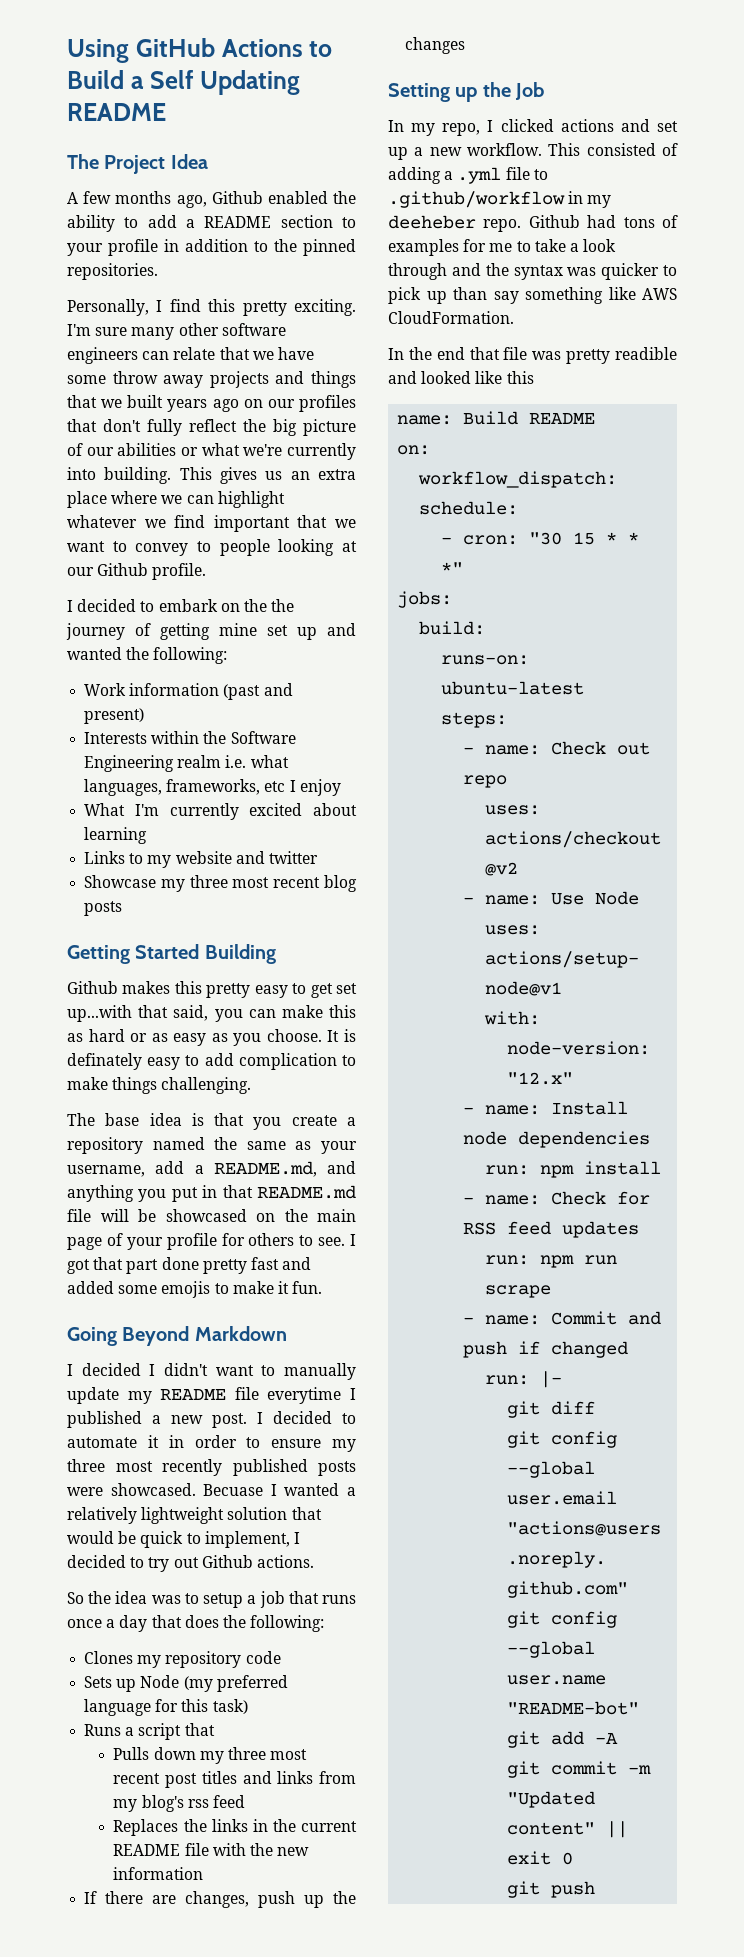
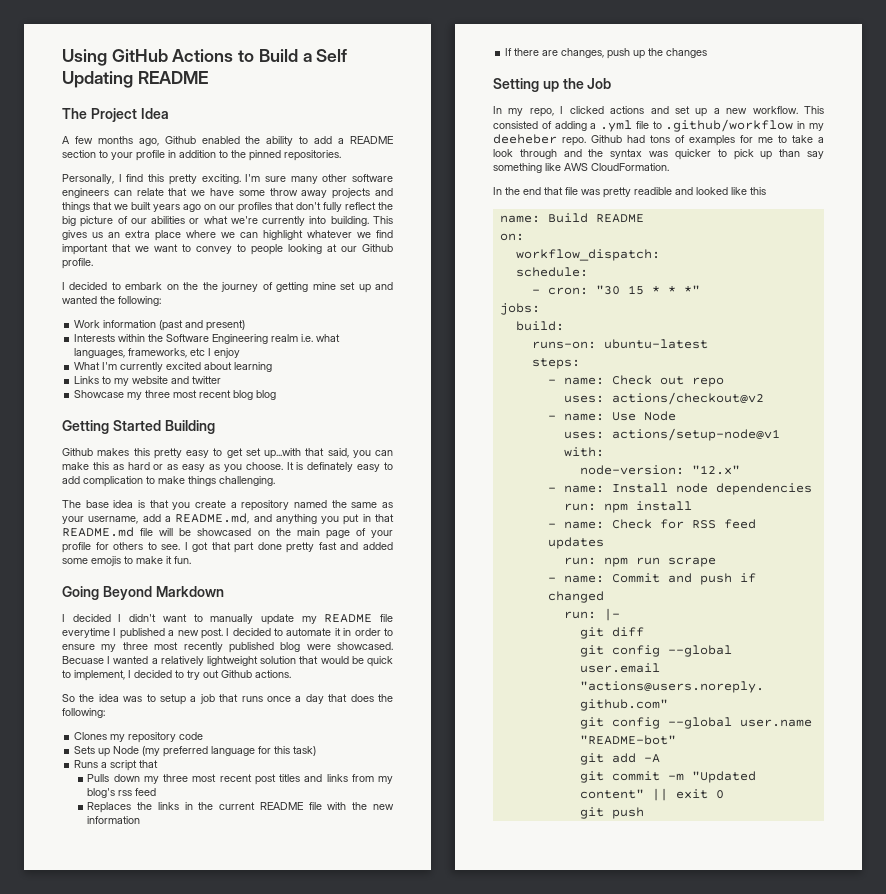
[84,901,123,916] posts -> [256,390,277,400] blog
[318,1461,356,1476] posts -> [280,642,301,652] blog

